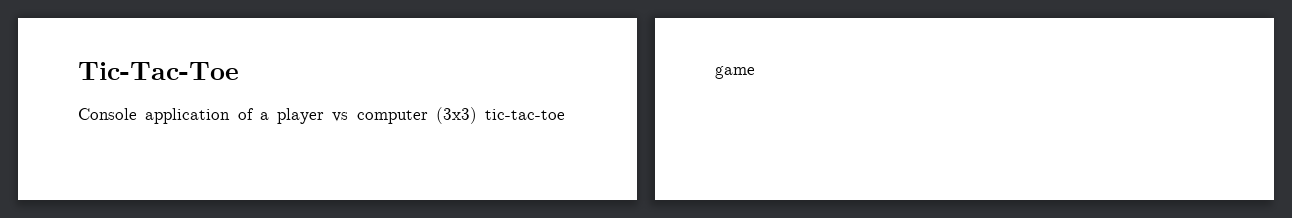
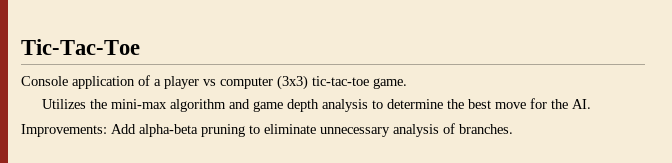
[715,66,755,79] game -> [373,78,407,89] [42,98,592,112] [21,123,513,137] game. // Utilizes the mini-max algorithm and game depth analysis to determine the best move for the AI. // Improvements: Add alpha-beta pruning to eliminate unnecessary analysis of branches.

